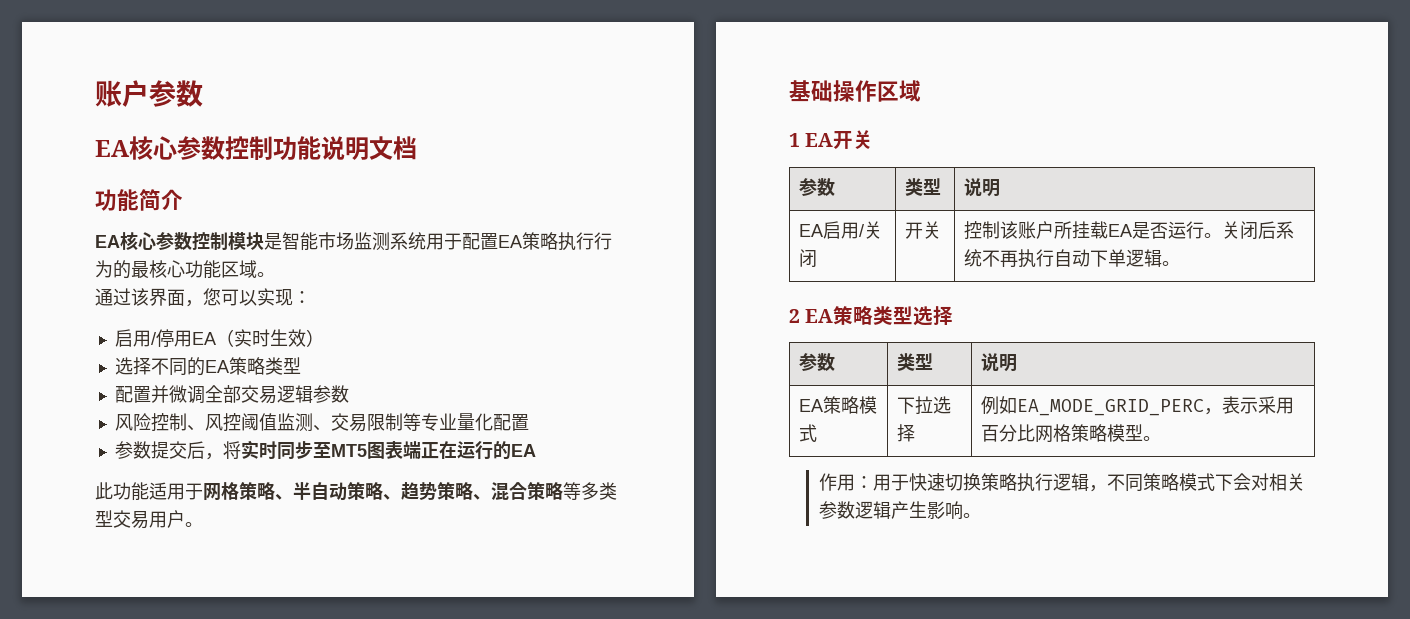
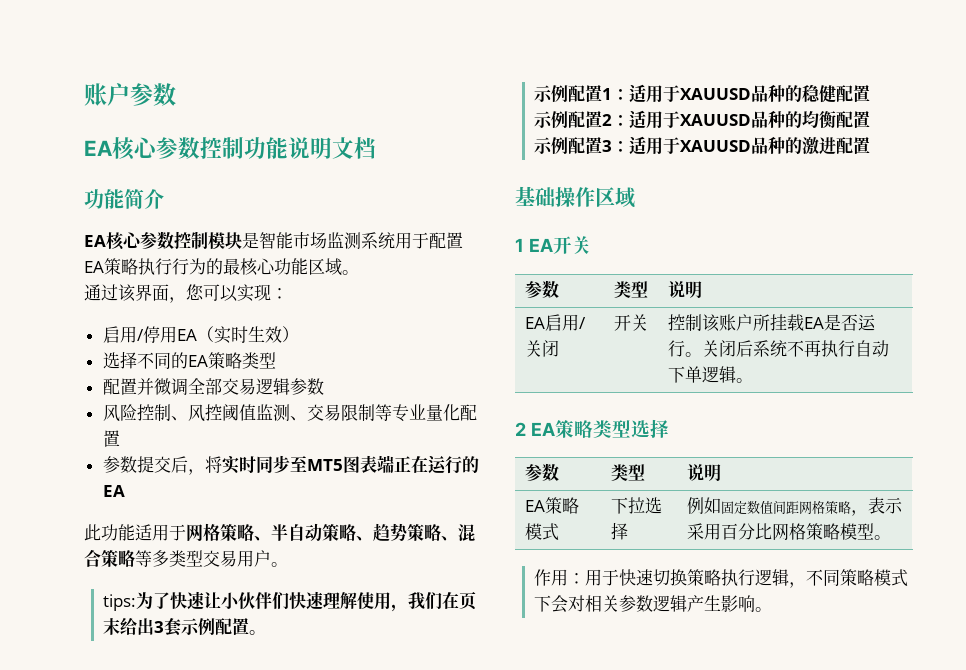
(203, 524) none -> [103,591,477,612] [103,617,267,636] [534,84,871,103] [534,110,871,129] [534,136,871,155] // tips:为了快速让小伙伴们快速理解使用，我们在页末给出3套示例配置。 // 示例配置1：适用于XAUUSD品种的稳健配置 // 示例配置2：适用于XAUUSD品种的均衡配置 // 示例配置3：适用于XAUUSD品种的激进配置
[1017,399,1205,416] EA_MODE_GRID_PERC -> [720,500,851,515] 固定数值间距网格策略

